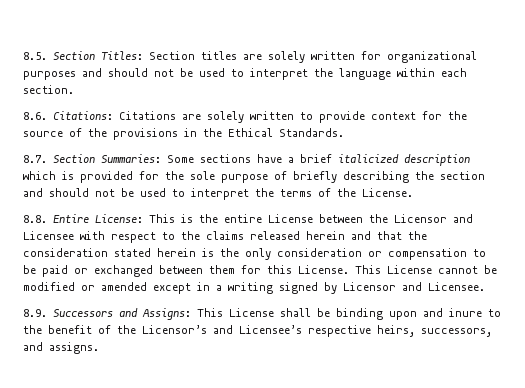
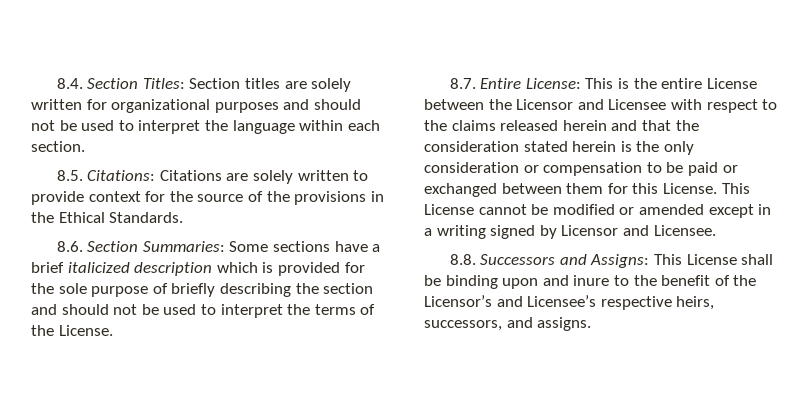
[23,52,47,60] 8.5. -> [56,78,83,89] 8.4.
[23,112,47,120] 8.6. -> [56,170,83,181] 8.5.
[23,155,47,163] 8.7. -> [56,241,83,252] 8.6.
[23,215,47,223] 8.8. -> [449,78,476,89] 8.7.
[23,309,47,317] 8.9. -> [449,254,476,265] 8.8.

